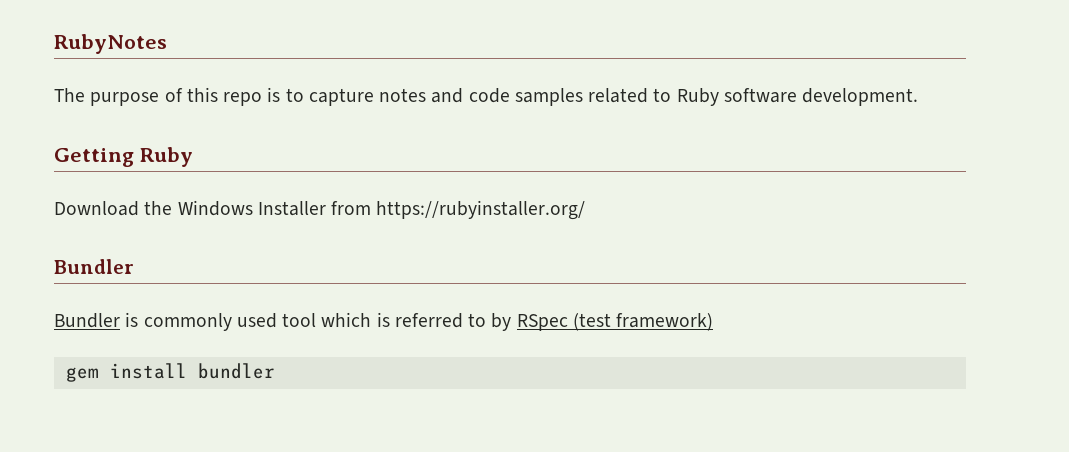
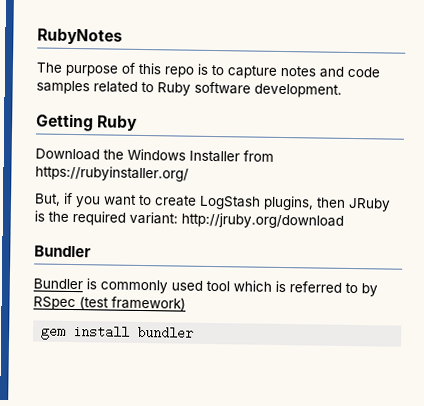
(586, 210) none -> [34,192,391,212] [34,210,344,229] // But, if you want to create LogStash plugins, then JRuby is the required variant: http://jruby.org/download

